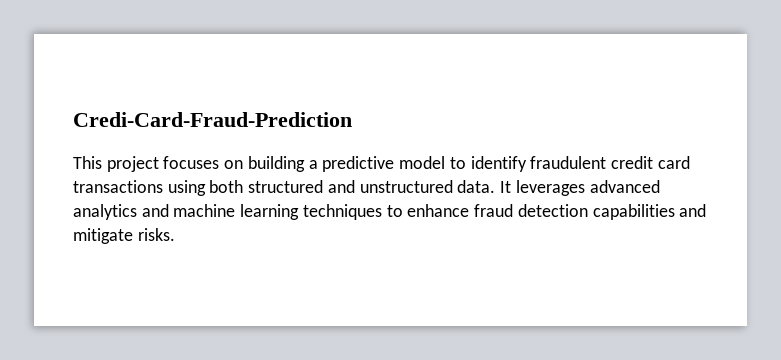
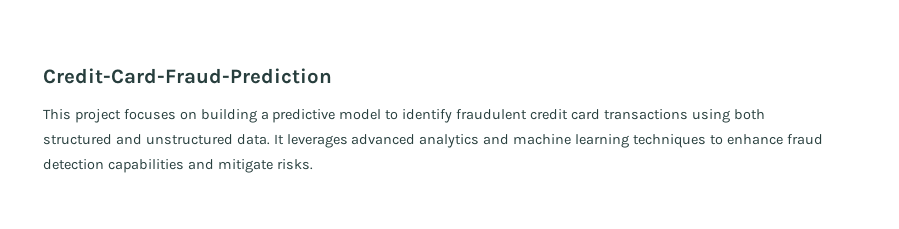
[73,112,352,127] Credi-Card-Fraud-Prediction -> [43,68,332,84] Credit-Card-Fraud-Prediction

